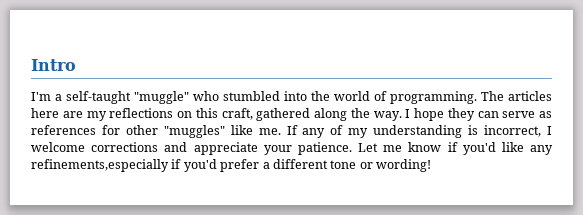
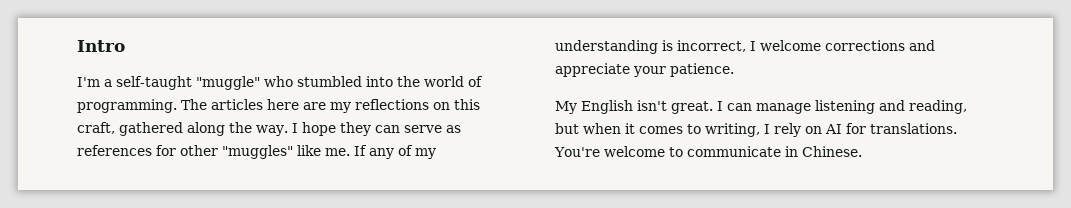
[358,142,554,155] [31,159,431,172] Let me know if you'd like any refinements,especially if you'd prefer a different tone or wording! -> [555,100,967,114] [555,123,957,137] [554,146,862,157] // My English isn't great. I can manage listening and reading, but when it comes to writing, I rely on AI for translations. You're welcome to communicate in Chinese.

